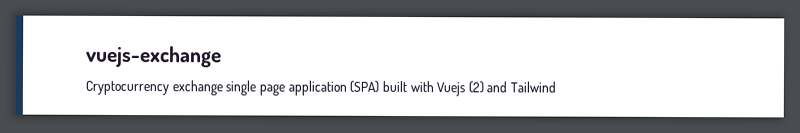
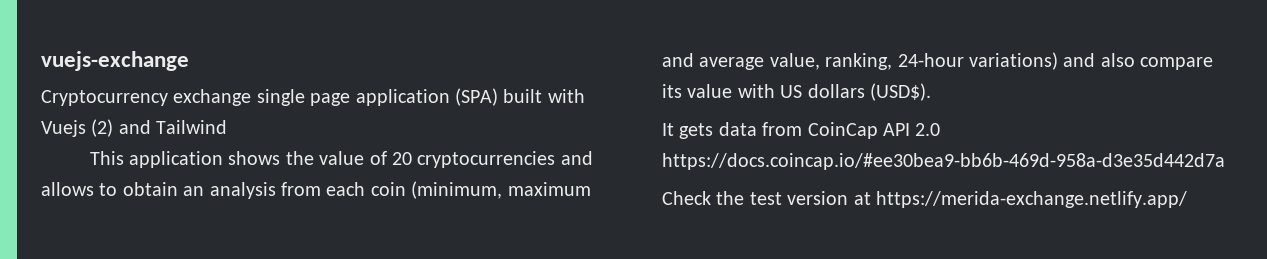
(557, 87) none -> [89,151,593,168] [41,181,591,199] [662,52,1214,70] [662,83,931,101] [662,122,941,139] [662,153,1225,170] [662,191,1187,208] // This application shows the value of 20 cryptocurrencies and allows to obtain an analysis from each coin (minimum, maximum and average value, ranking, 24-hour variations) and also compare its value with US dollars (USD$). // It gets data from CoinCap API 2.0 https://docs.coincap.io/#ee30bea9-bb6b-469d-958a-d3e35d442d7a // Check the test version at https://merida-exchange.netlify.app/

